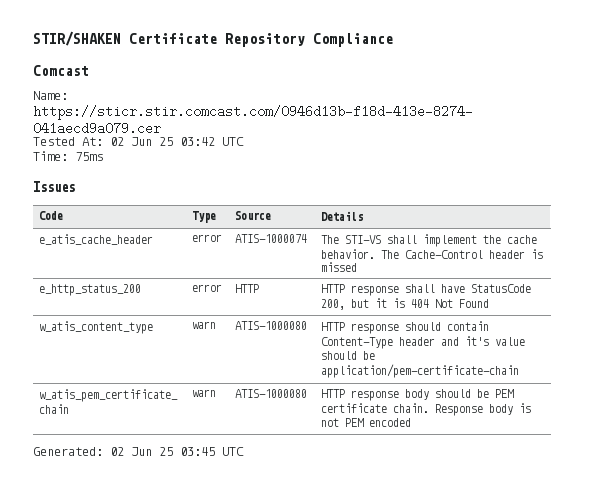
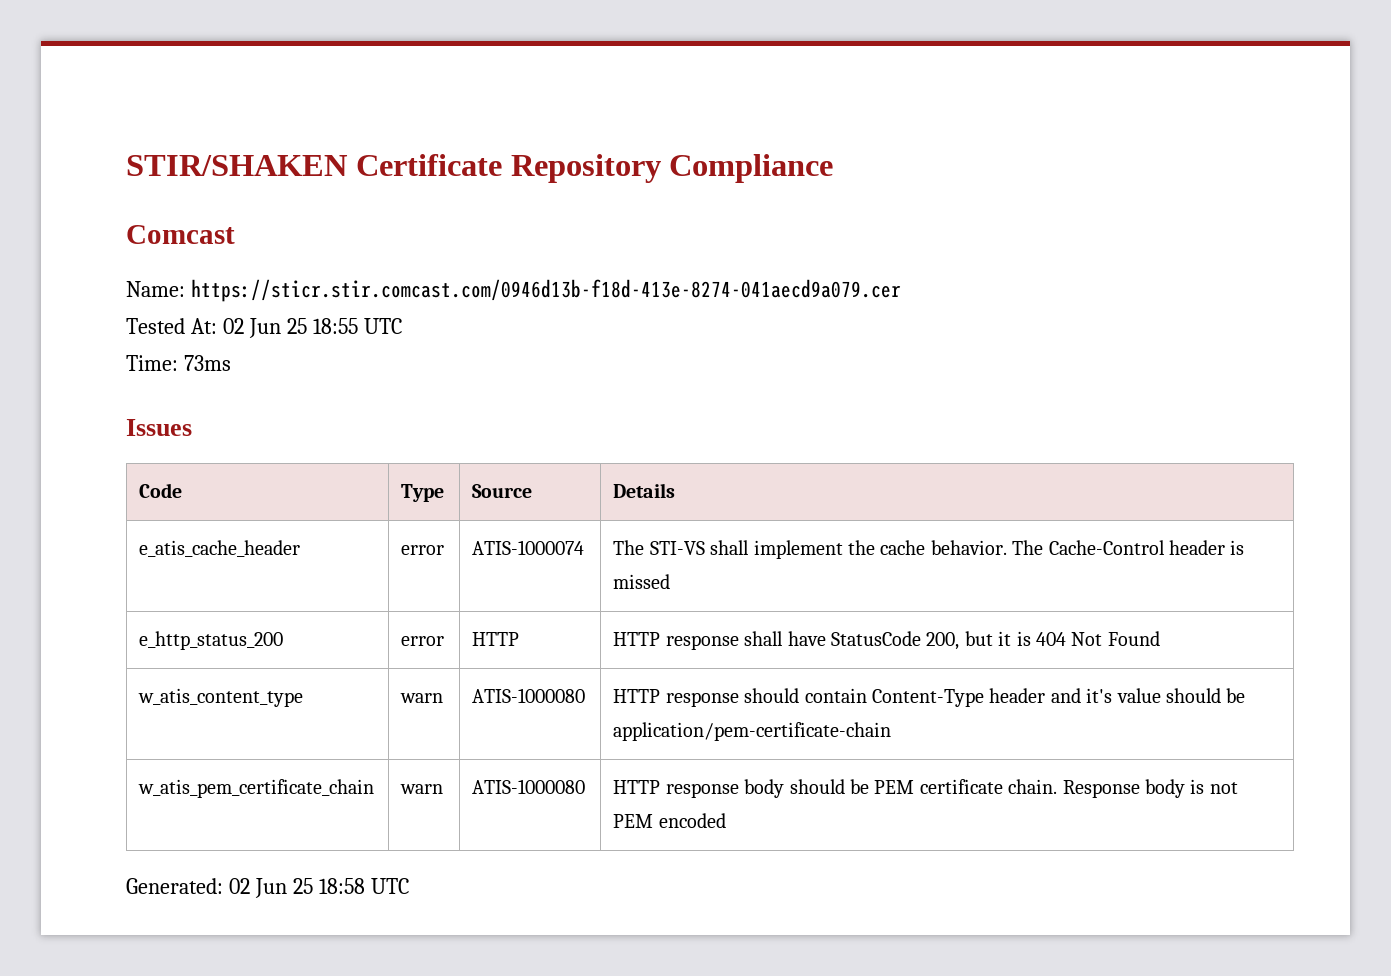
[180,137,215,146] 03:42 -> [312,318,358,334] 18:55
[75,152,103,161] 75ms -> [183,355,231,371] 73ms
[180,447,215,456] 03:45 -> [318,878,365,894] 18:58

